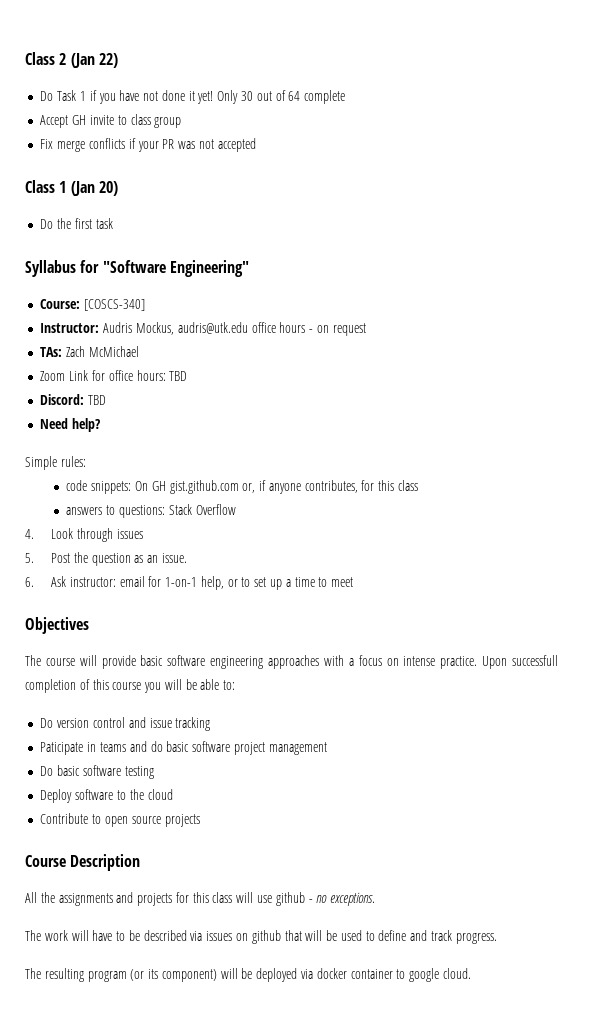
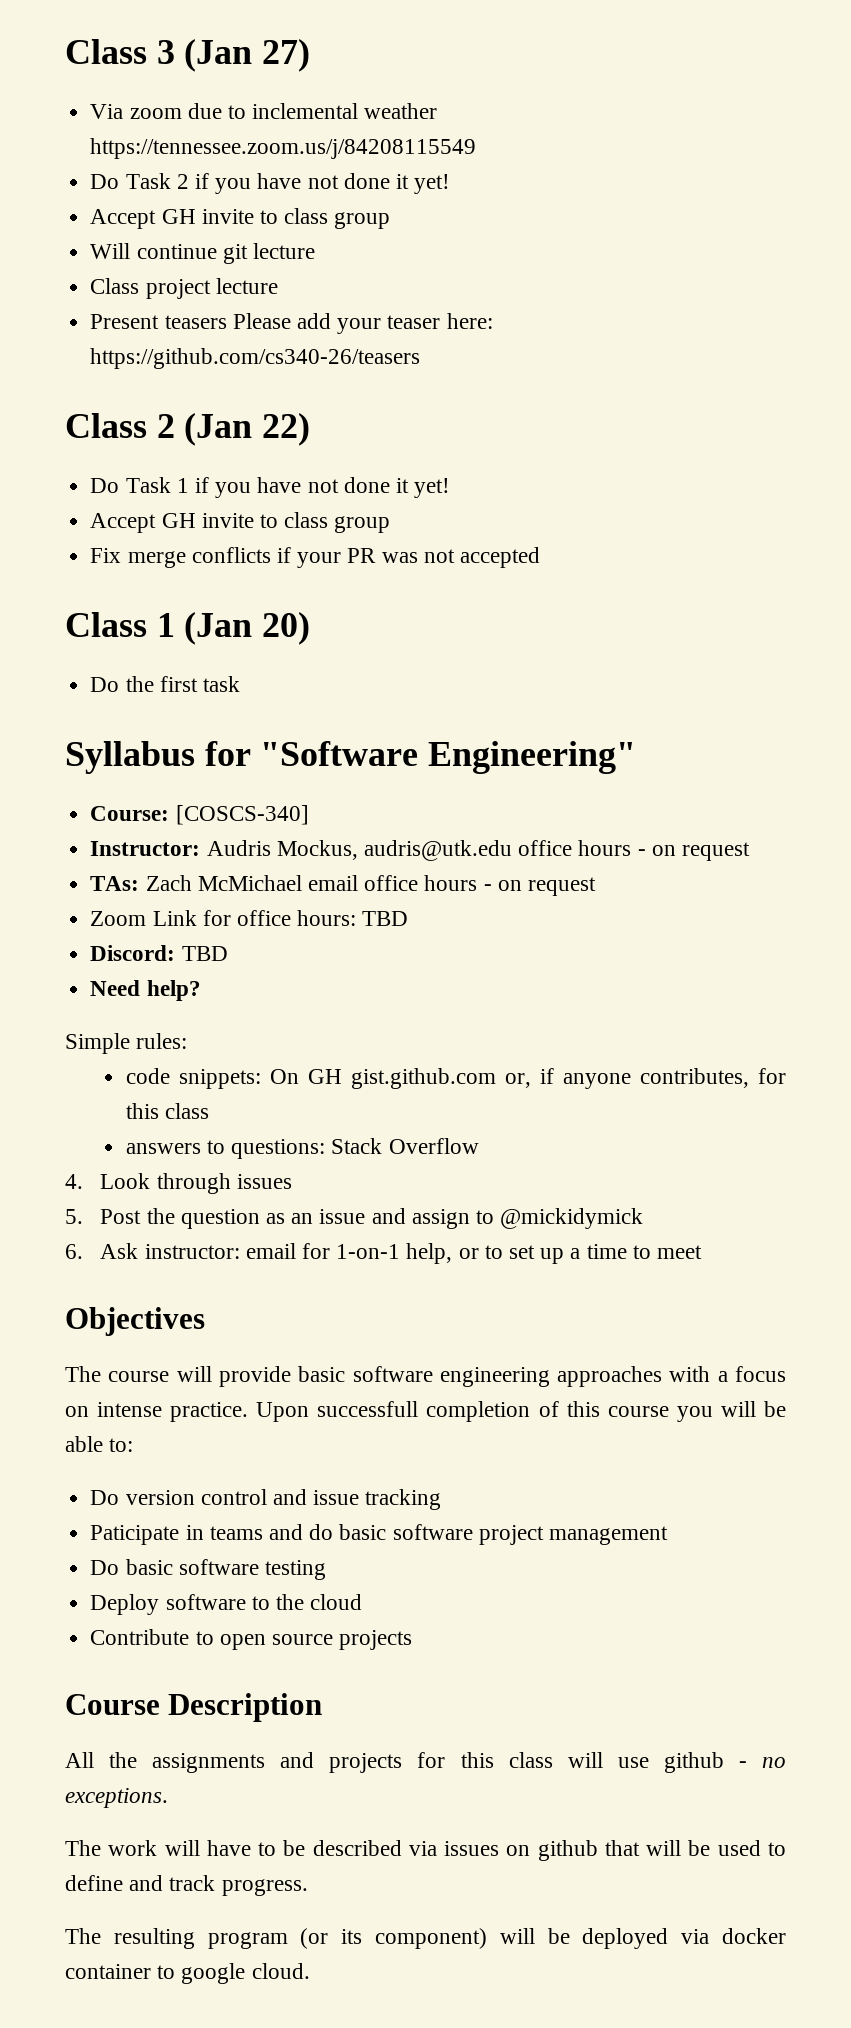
[25,52,55,65] Class -> [65,39,311,72] [90,103,438,119] [90,138,477,159] [90,173,451,194] [90,208,391,229] [90,243,315,264] [90,278,278,299] [90,313,493,334] [90,348,421,369] [65,413,147,438] Class 3 (Jan 27) // Via zoom due to inclemental weather https://tennessee.zoom.us/j/84208115549 // Do Task 2 if you have not done it yet! // Accept GH invite to class group // Will continue git lecture // Class project lecture // Present teasers Please add your teaser here: https://github.com/cs340-26/teasers // Class
[217,90,346,104] Only 30 out of 64 complete -> (451, 488) none
(139, 351) none -> [307,875,596,896] email office hours - on request
[161,553,187,563] issue. -> [319,1208,644,1229] issue and assign to @mickidymick

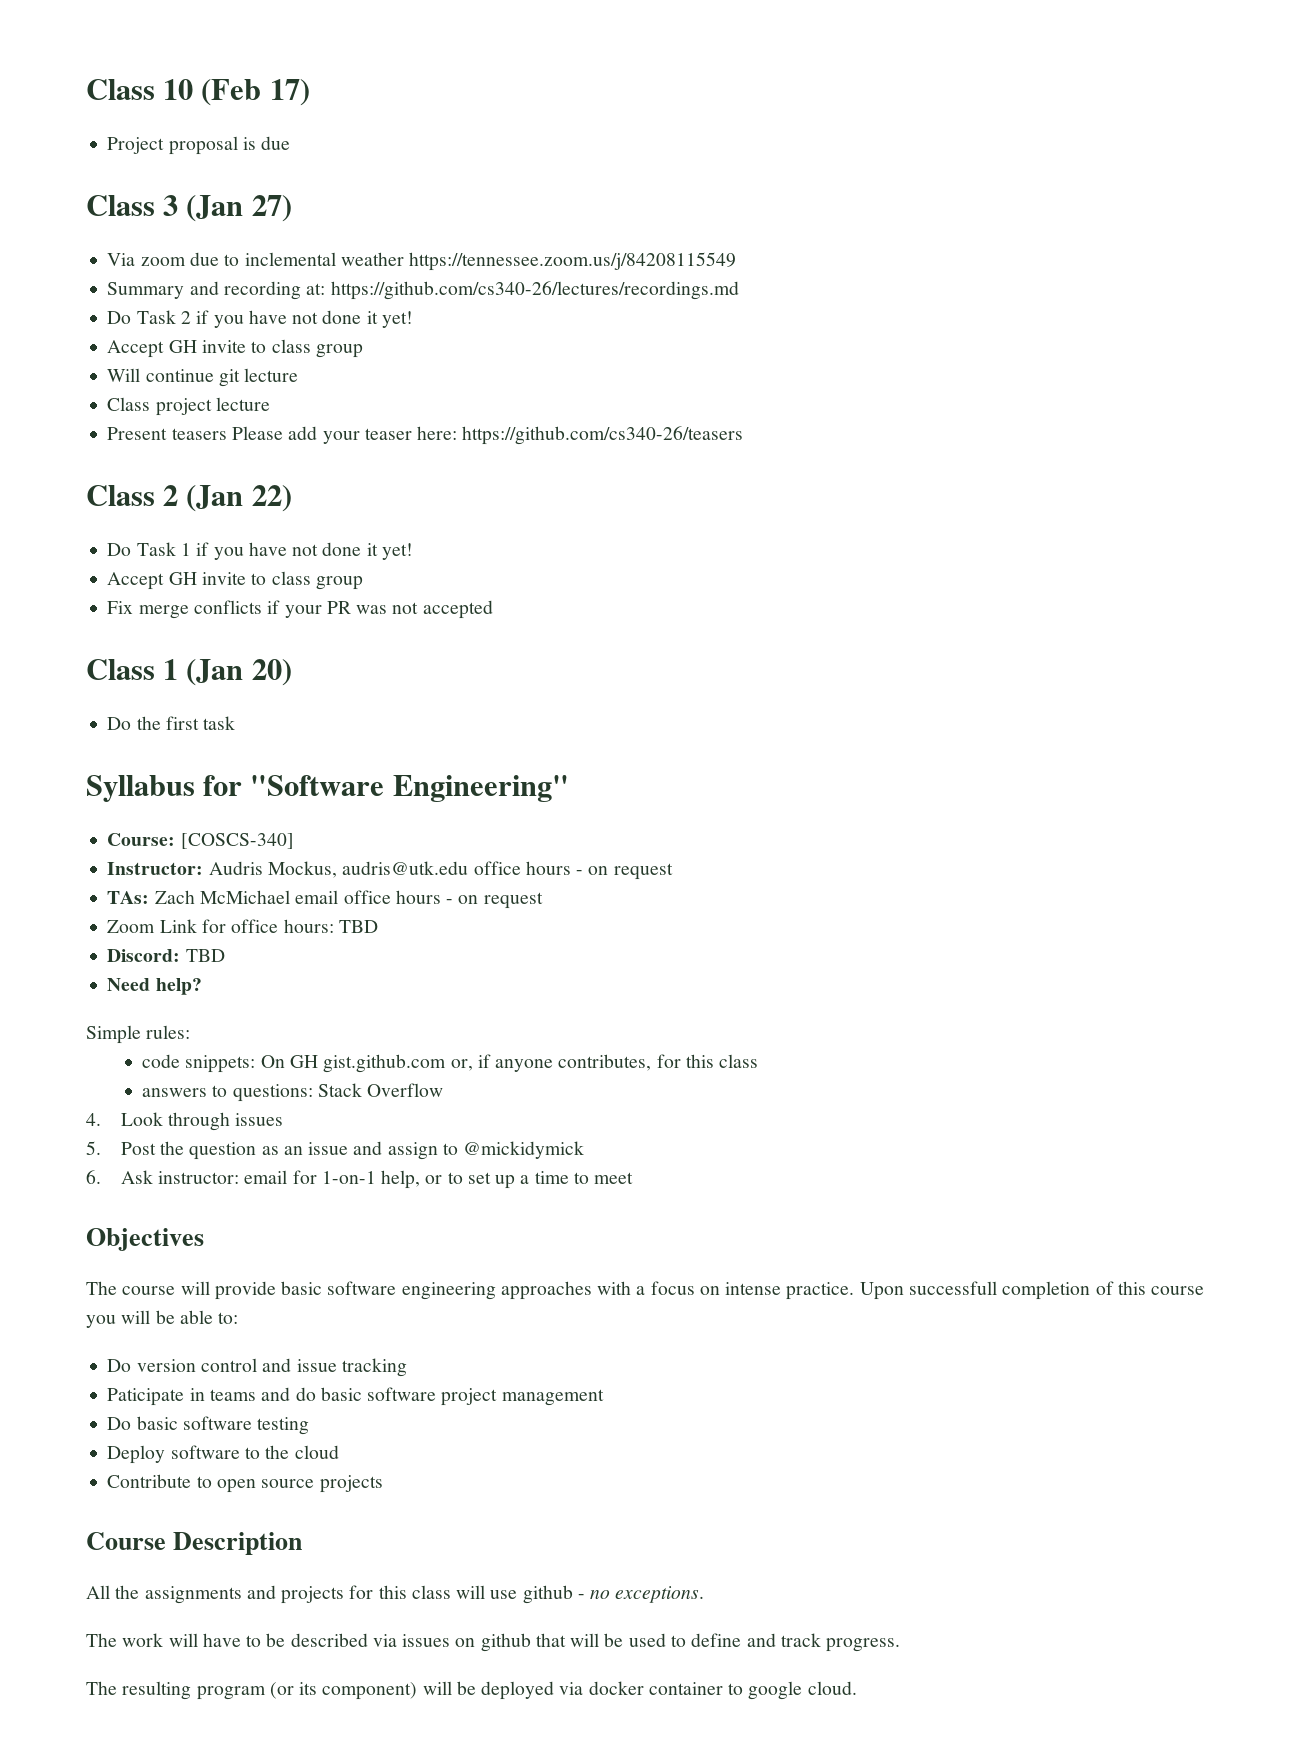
[65,39,147,64] Class -> [86,79,310,106] [107,136,291,155] [86,195,155,216] Class 10 (Feb 17) // Project proposal is due // Class
(477, 148) none -> [107,281,739,300] // Summary and recording at: https://github.com/cs340-26/lectures/recordings.md

